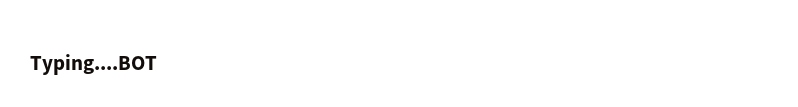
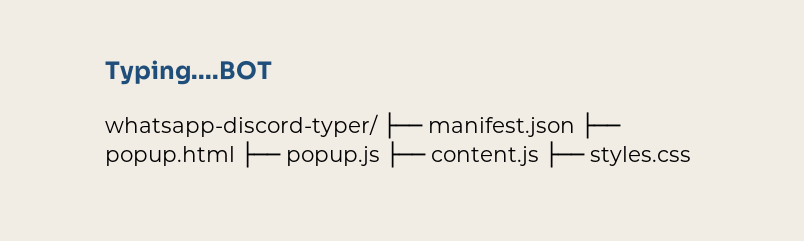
(157, 64) none -> [105,112,621,139] [105,141,691,168] // whatsapp-discord-typer/ ├── manifest.json ├── popup.html ├── popup.js ├── content.js ├── styles.css

